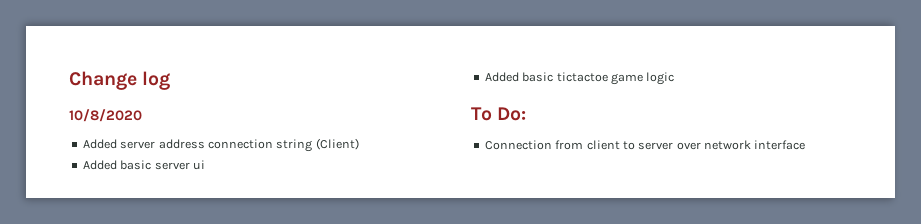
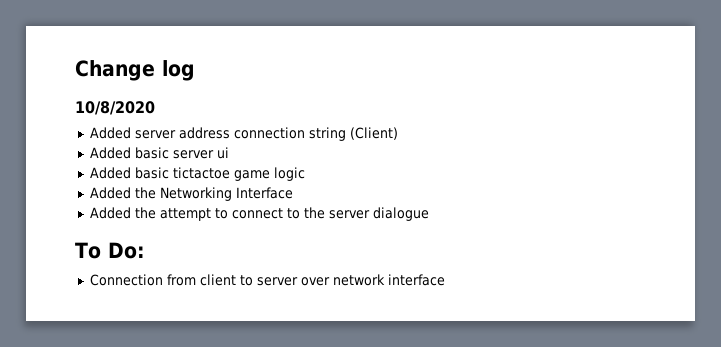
(675, 78) none -> [89,187,293,201] [89,207,429,221] // Added the Networking Interface // Added the attempt to connect to the server dialogue

